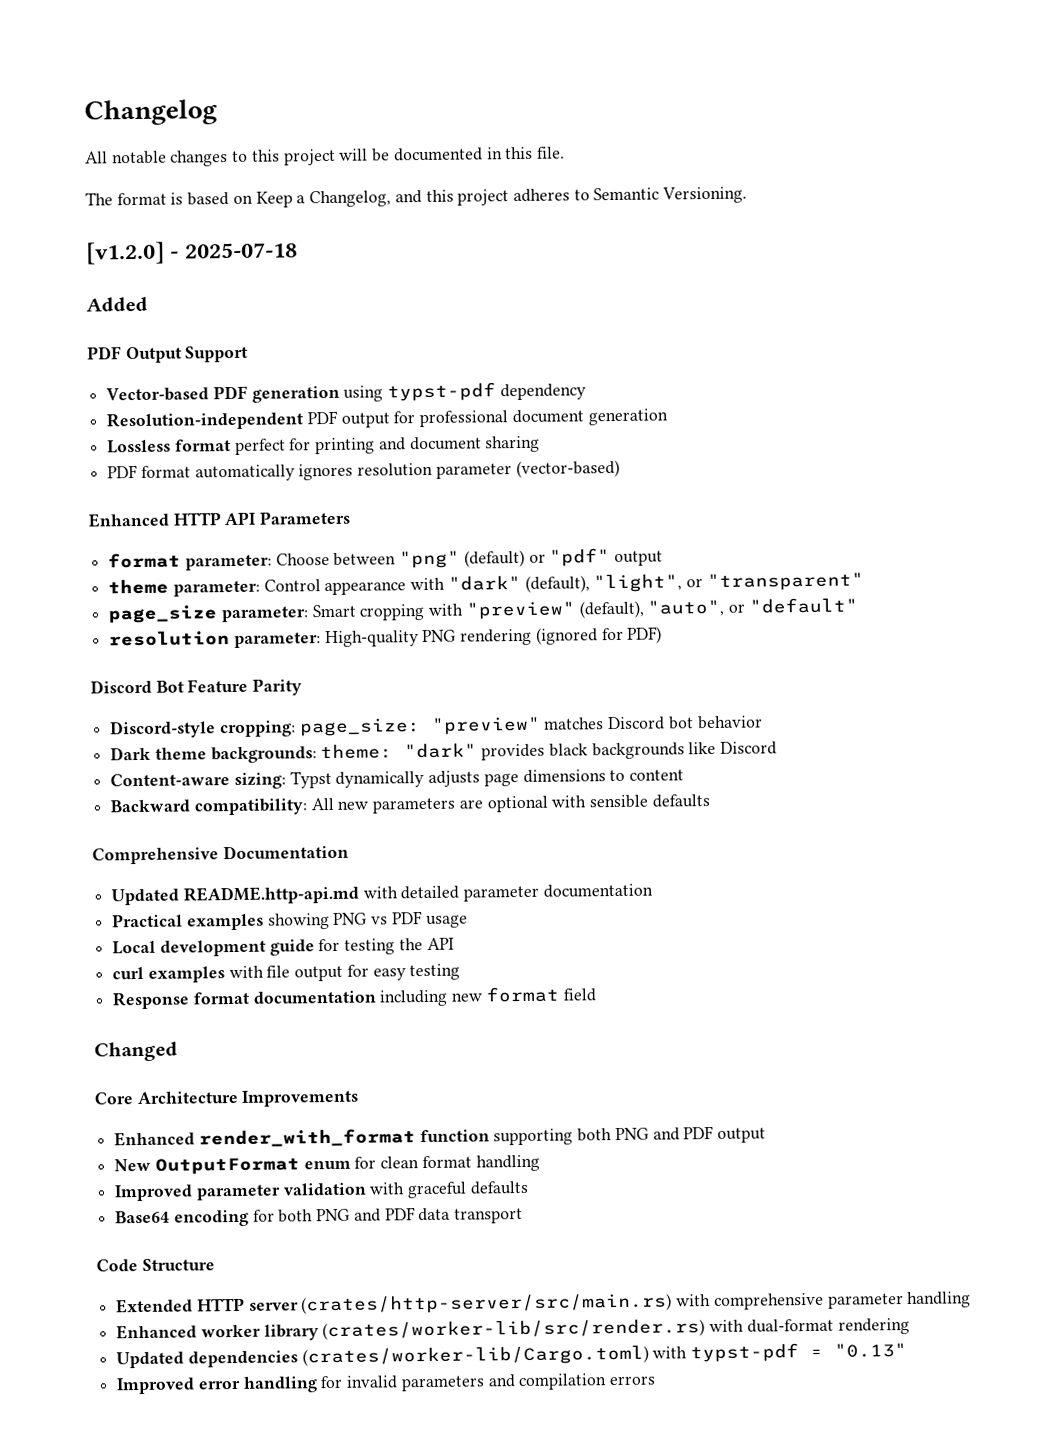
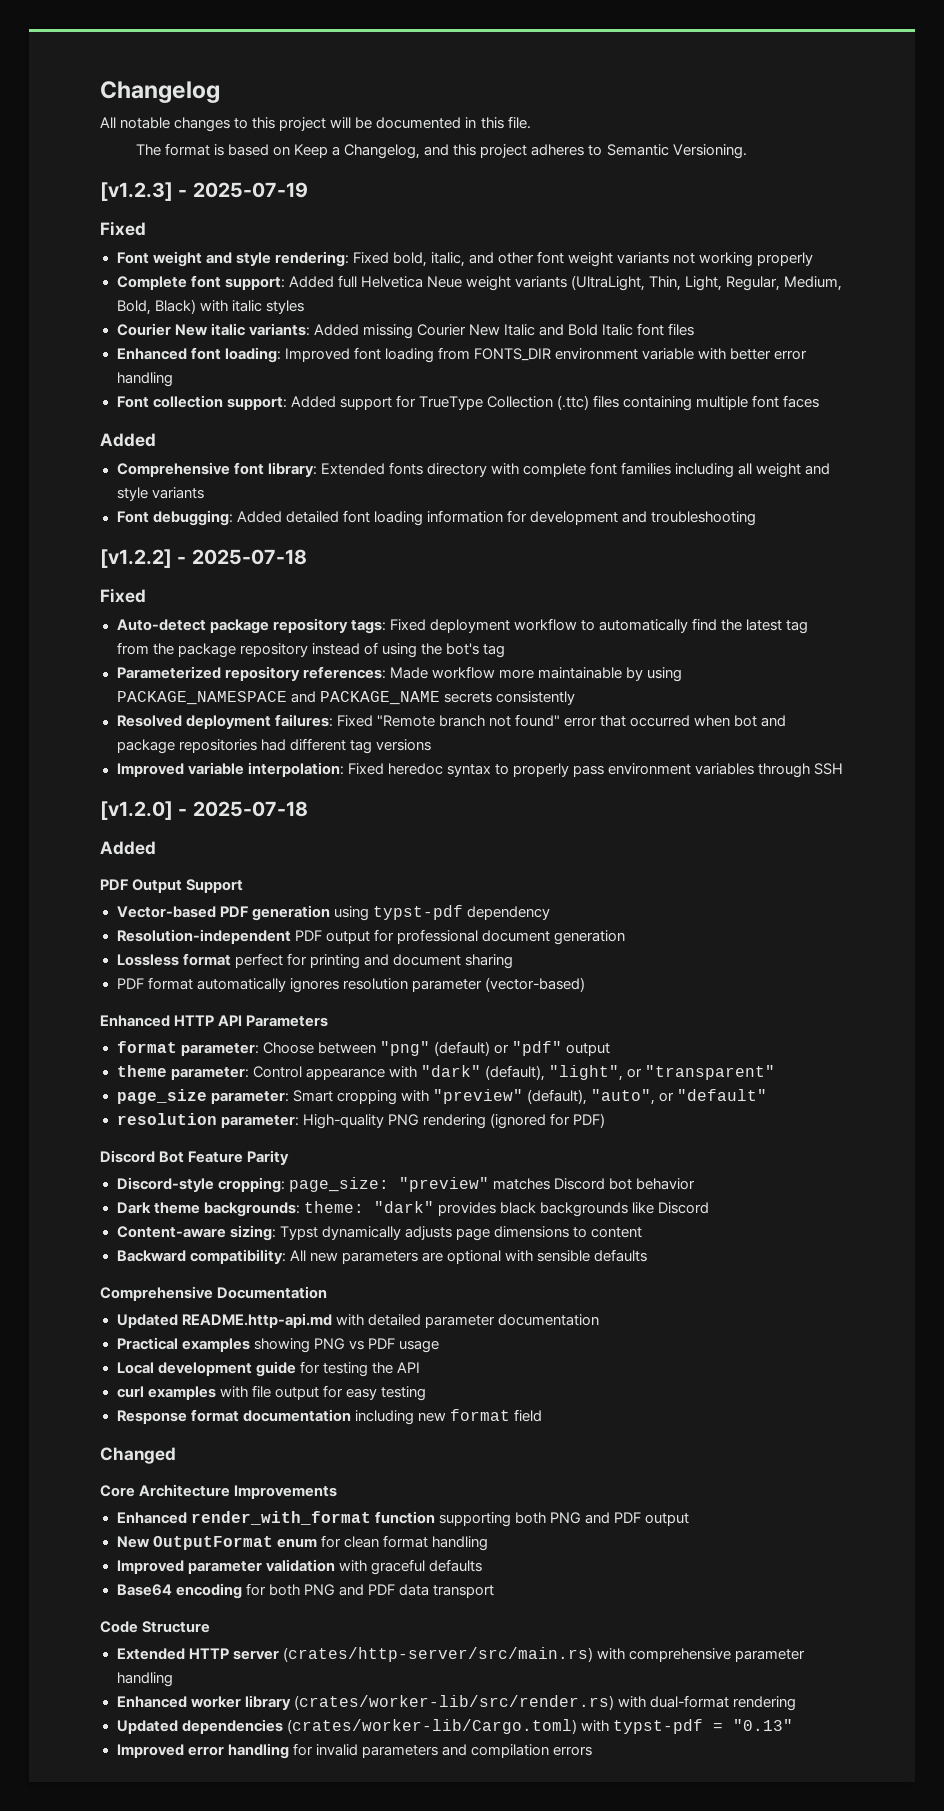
(748, 195) none -> [100,182,308,201] [100,221,146,236] [116,251,814,267] [116,275,843,291] [116,299,304,315] [116,323,695,339] [116,347,808,363] [116,372,173,387] [116,395,820,411] [100,433,156,447] [116,462,831,478] [116,487,204,501] [116,510,756,526] [100,549,307,568] [100,588,146,603] [116,618,809,634] [116,642,505,658] [116,666,682,682] [116,691,575,705] [116,714,787,729] [116,738,431,754] [116,762,844,778] // [v1.2.3] - 2025-07-19 // Fixed // Font weight and style rendering: Fixed bold, italic, and other font weight variants not working properly // Complete font support: Added full Helvetica Neue weight variants (UltraLight, Thin, Light, Regular, Medium, Bold, Black) with italic styles // Courier New italic variants: Added missing Courier New Italic and Bold Italic font files // Enhanced font loading: Improved font loading from FONTS_DIR environment variable with better error handling // Font collection support: Added support for TrueType Collection (.ttc) files containing multiple font faces // Added // Comprehensive font library: Extended fonts directory with complete font families including all weight and style variants // Font debugging: Added detailed font loading information for development and troubleshooting // [v1.2.2] - 2025-07-18 // Fixed // Auto-detect package repository tags: Fixed deployment workflow to automatically find the latest tag from the package repository instead of using the bot's tag // Parameterized repository references: Made workflow more maintainable by using PACKAGE_NAMESPACE and PACKAGE_NAME secrets consistently // Resolved deployment failures: Fixed "Remote branch not found" error that occurred when bot and package repositories had different tag versions // Improved variable interpolation: Fixed heredoc syntax to properly pass environment variables through SSH

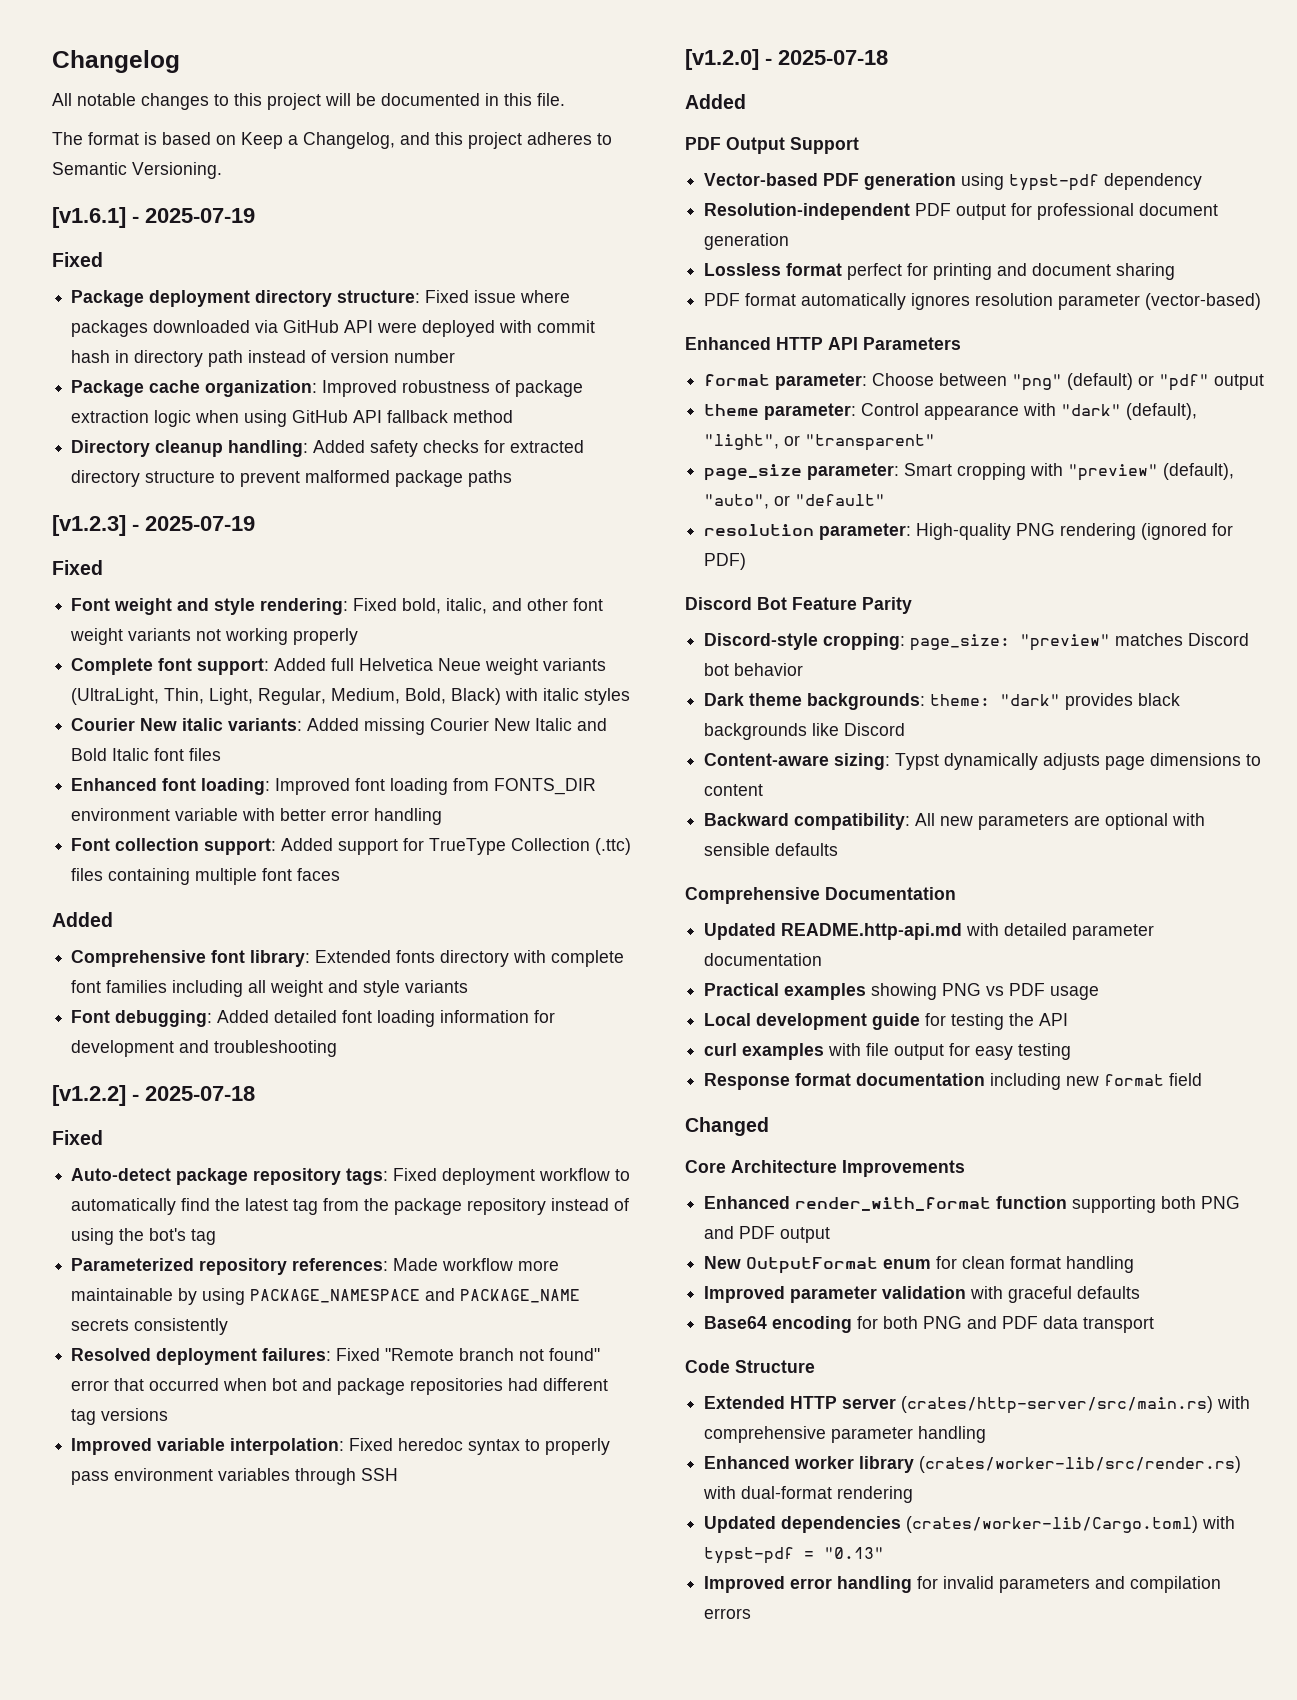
(747, 151) none -> [52,207,255,228] [52,252,103,267] [71,290,571,307] [71,320,596,337] [71,350,456,367] [71,380,584,397] [71,410,514,427] [71,440,585,457] [71,470,513,487] // [v1.6.1] - 2025-07-19 // Fixed // Package deployment directory structure: Fixed issue where packages downloaded via GitHub API were deployed with commit hash in directory path instead of version number // Package cache organization: Improved robustness of package extraction logic when using GitHub API fallback method // Directory cleanup handling: Added safety checks for extracted directory structure to prevent malformed package paths

